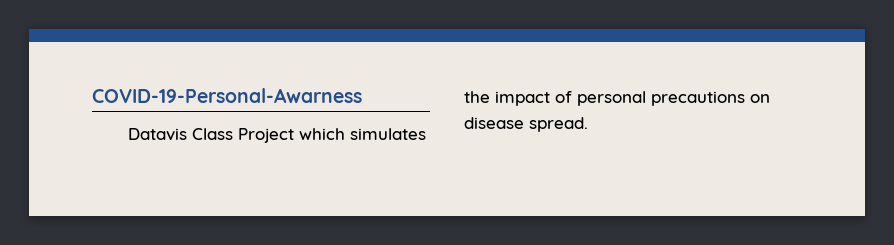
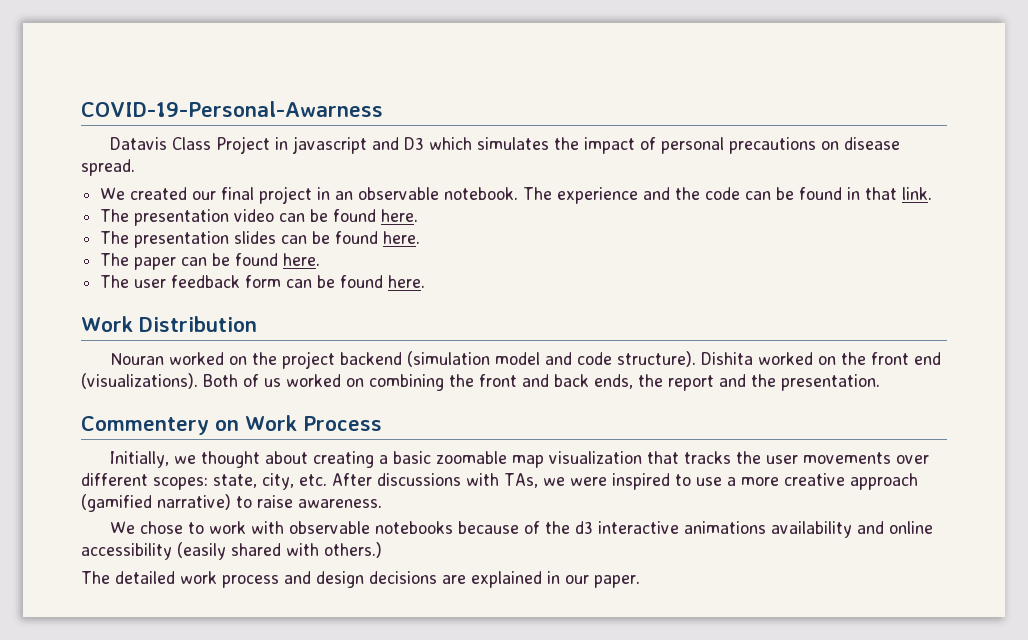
(294, 135) none -> [274,136,424,154] in javascript and D3
(588, 124) none -> [100,186,933,204] [100,209,419,226] [100,231,421,248] [100,253,321,270] [100,275,426,288] [81,316,257,332] [109,351,941,369] [81,373,880,391] [81,415,382,435] [109,451,929,468] [81,473,918,490] [81,494,382,512] [109,521,933,538] [81,542,382,560] [81,571,640,588] // We created our final project in an observable notebook. The experience and the code can be found in that link. // The presentation video can be found here. // The presentation slides can be found here. // The paper can be found here. // The user feedback form can be found here. // Work Distribution // Nouran worked on the project backend (simulation model and code structure). Dishita worked on the front end (visualizations). Both of us worked on combining the front and back ends, the report and the presentation. // Commentery on Work Process // Initially, we thought about creating a basic zoomable map visualization that tracks the user movements over different scopes: state, city, etc. After discussions with TAs, we were inspired to use a more creative approach (gamified narrative) to raise awareness. // We chose to work with observable notebooks because of the d3 interactive animations availability and online accessibility (easily shared with others.) // The detailed work process and design decisions are explained in our paper.

